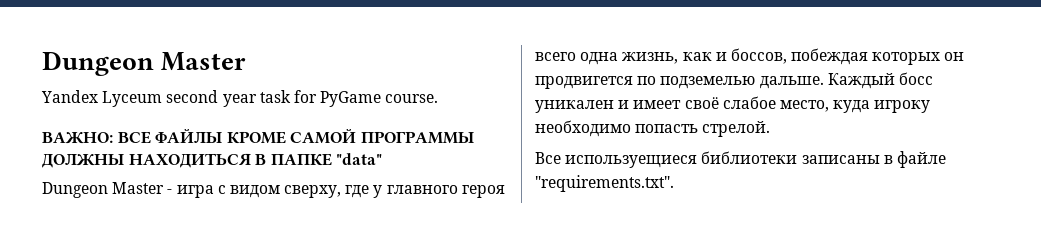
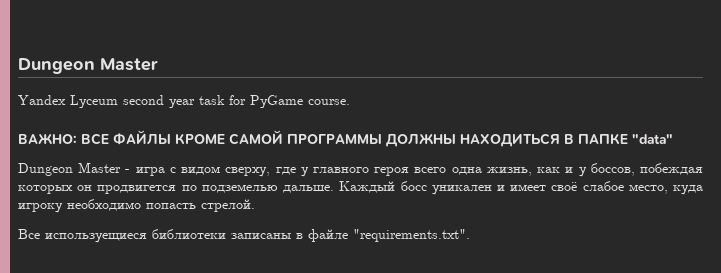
(727, 56) none -> [578,167,587,177] у

